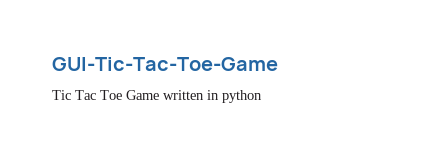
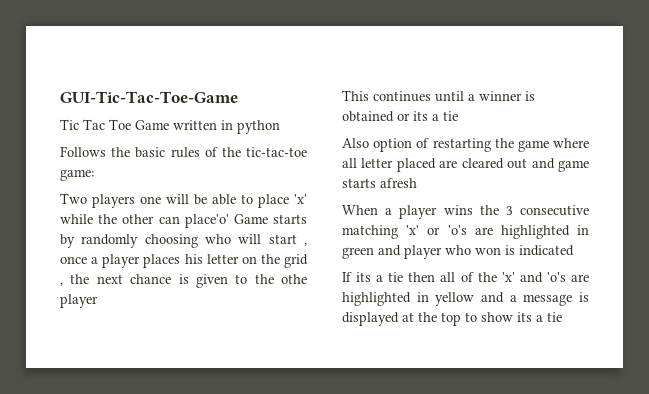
(262, 96) none -> [60,146,307,158] [60,169,94,181] [60,193,307,208] [60,214,307,228] [60,234,308,248] [60,254,308,268] [60,274,307,288] [60,294,98,308] [342,90,535,102] [342,111,458,122] [342,138,589,152] [342,158,589,172] [342,178,417,188] [342,205,589,219] [342,225,589,239] [342,245,574,259] [342,272,589,283] [342,292,589,306] [342,312,562,326] // Follows the basic rules of the tic-tac-toe game: // Two players one will be able to place 'x' while the other can place'o' Game starts by randomly choosing who will start , once a player places his letter on the grid , the next chance is given to the othe player // This continues until a winner is obtained or its a tie // Also option of restarting the game where all letter placed are cleared out and game starts afresh // When a player wins the 3 consecutive matching 'x' or 'o's are highlighted in green and player who won is indicated // If its a tie then all of the 'x' and 'o's are highlighted in yellow and a message is displayed at the top to show its a tie

